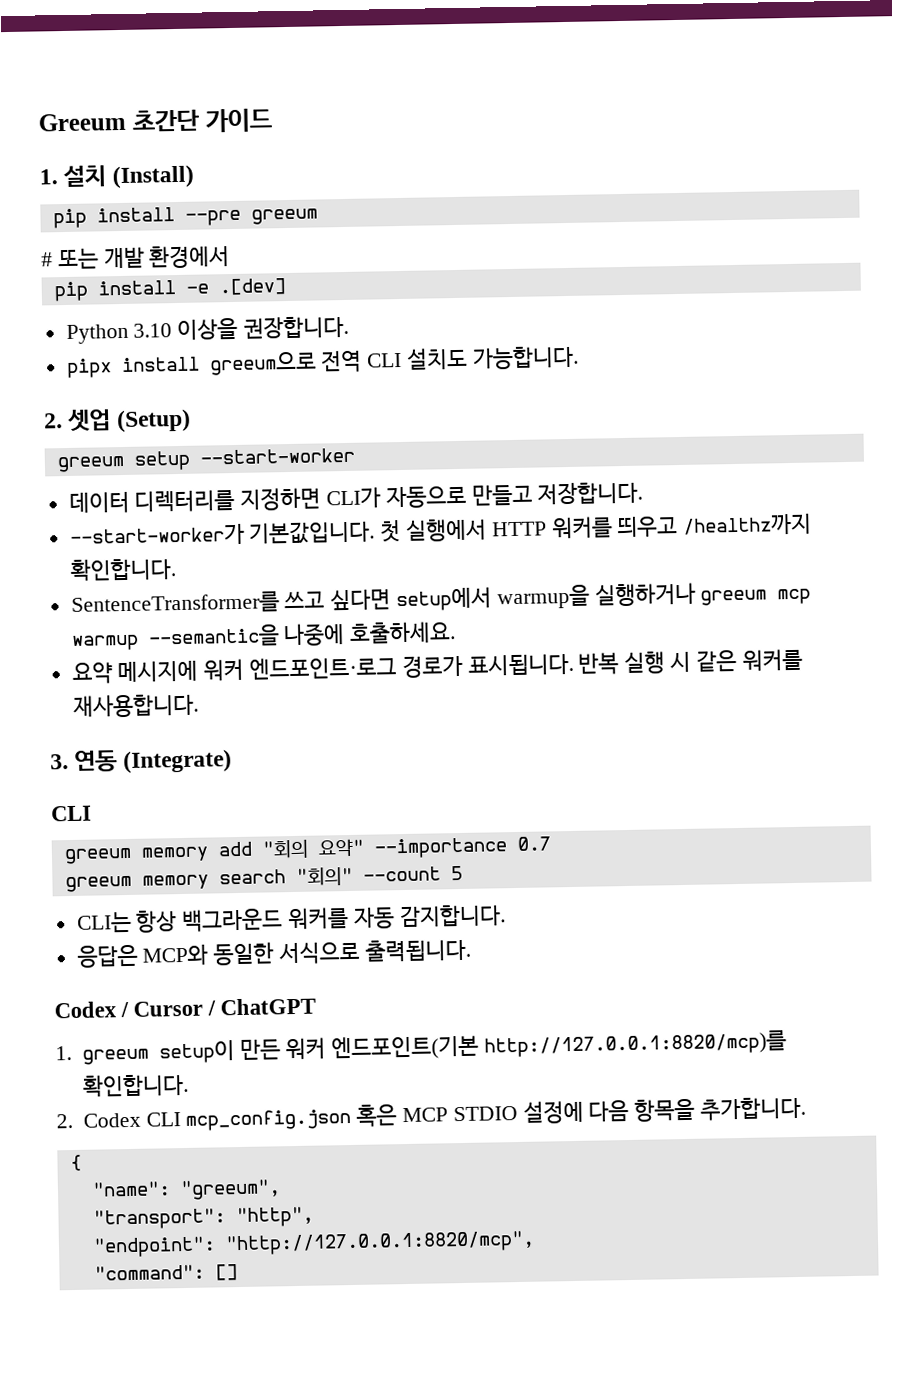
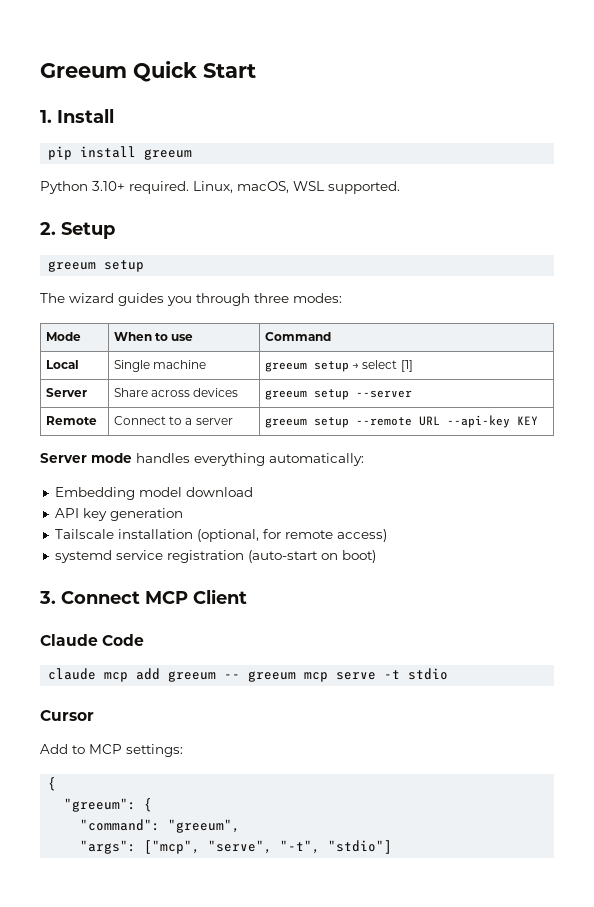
[131,108,272,133] [39,164,194,189] [52,207,241,229] 초간단 가이드 // 1. 설치 (Install) // pip install --pre -> [133,61,256,82] [40,109,114,123] [48,146,137,160] Quick Start // 1. Install // pip install
[41,245,231,270] [53,278,286,302] [65,315,350,345] [66,345,579,378] [44,408,191,433] [56,447,355,473] [68,481,644,514] [69,513,813,547] [69,558,177,581] [70,582,812,615] [71,621,457,651] [71,648,803,684] [72,693,199,718] [50,749,232,774] [51,805,92,822] [63,836,551,865] [64,865,463,893] [75,904,506,933] [76,938,471,968] [54,997,317,1019] [55,1030,787,1065] [81,1073,189,1097] [56,1096,806,1131] [69,1154,82,1172] [91,1179,281,1201] [92,1206,314,1230] [92,1230,535,1258] [93,1264,238,1281] # 또는 개발 환경에서 // pip install -e .[dev] // Python 3.10 이상을 권장합니다. // pipx install greeum으로 전역 CLI 설치도 가능합니다. // 2. 셋업 (Setup) // greeum setup --start-worker // 데이터 디렉터리를 지정하면 CLI가 자동으로 만들고 저장합니다. // --start-worker가 기본값입니다. 첫 실행에서 HTTP 워커를 띄우고 /healthz까지 확인합니다. // SentenceTransformer를 쓰고 싶다면 setup에서 warmup을 실행하거나 greeum mcp warmup --semantic을 나중에 호출하세요. // 요약 메시지에 워커 엔드포인트·로그 경로가 표시됩니다. 반복 실행 시 같은 워커를 재사용합니다. // 3. 연동 (Integrate) // CLI // greeum memory add "회의 요약" --importance 0.7 // greeum memory search "회의" --count 5 // CLI는 항상 백그라운드 워커를 자동 감지합니다. // 응답은 MCP와 동일한 서식으로 출력됩니다. // Codex / Cursor / ChatGPT // 1. greeum setup이 만든 워커 엔드포인트(기본 http://127.0.0.1:8820/mcp)를 확인합니다. // 2. Codex CLI mcp_config.json 혹은 MCP STDIO 설정에 다음 항목을 추가합니다. // { // "name": "greeum", // "transport": "http", // "endpoint": "http://127.0.0.1:8820/mcp", // "command": [] -> [40,181,400,194] [40,222,115,239] [48,260,145,272] [40,293,342,306] [45,332,81,341] [113,332,194,341] [264,332,331,341] [45,360,79,369] [113,360,207,372] [264,360,413,372] [45,388,87,397] [113,388,239,397] [264,389,412,400] [45,416,97,425] [113,416,233,425] [264,415,538,428] [40,453,364,466] [54,487,253,500] [54,508,183,521] [54,529,387,542] [54,550,376,563] [39,589,247,604] [40,634,145,646] [48,668,449,682] [40,710,94,721] [40,744,183,757] [48,777,57,791] [64,798,153,812] [80,819,241,833] [80,840,393,854] Python 3.10+ required. Linux, macOS, WSL supported. // 2. Setup // greeum setup // The wizard guides you through three modes: // Mode | When to use | Command // Local | Single machine | greeum setup → select [1] // Server | Share across devices | greeum setup --server // Remote | Connect to a server | greeum setup --remote URL --api-key KEY // Server mode handles everything automatically: // Embedding model download // API key generation // Tailscale installation (optional, for remote access) // systemd service registration (auto-start on boot) // 3. Connect MCP Client // Claude Code // claude mcp add greeum -- greeum mcp serve -t stdio // Cursor // Add to MCP settings: // { // "greeum": { // "command": "greeum", // "args": ["mcp", "serve", "-t", "stdio"]

